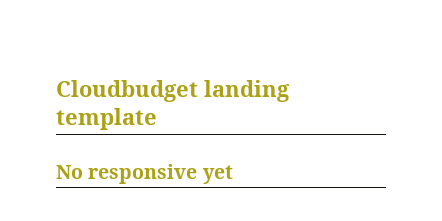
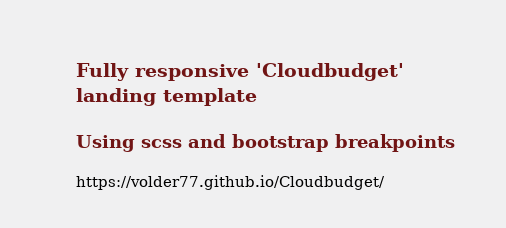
[56,80,198,102] Cloudbudget -> [76,63,404,81] Fully responsive 'Cloudbudget'
[56,164,233,184] No responsive yet -> [76,134,455,152] [76,175,385,190] Using scss and bootstrap breakpoints // https://volder77.github.io/Cloudbudget/

